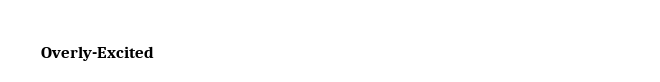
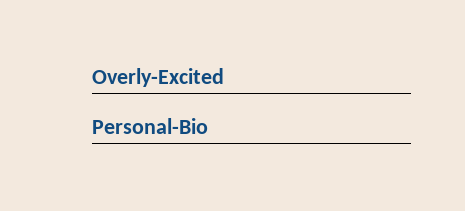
(154, 53) none -> [92,118,208,134] // Personal-Bio

